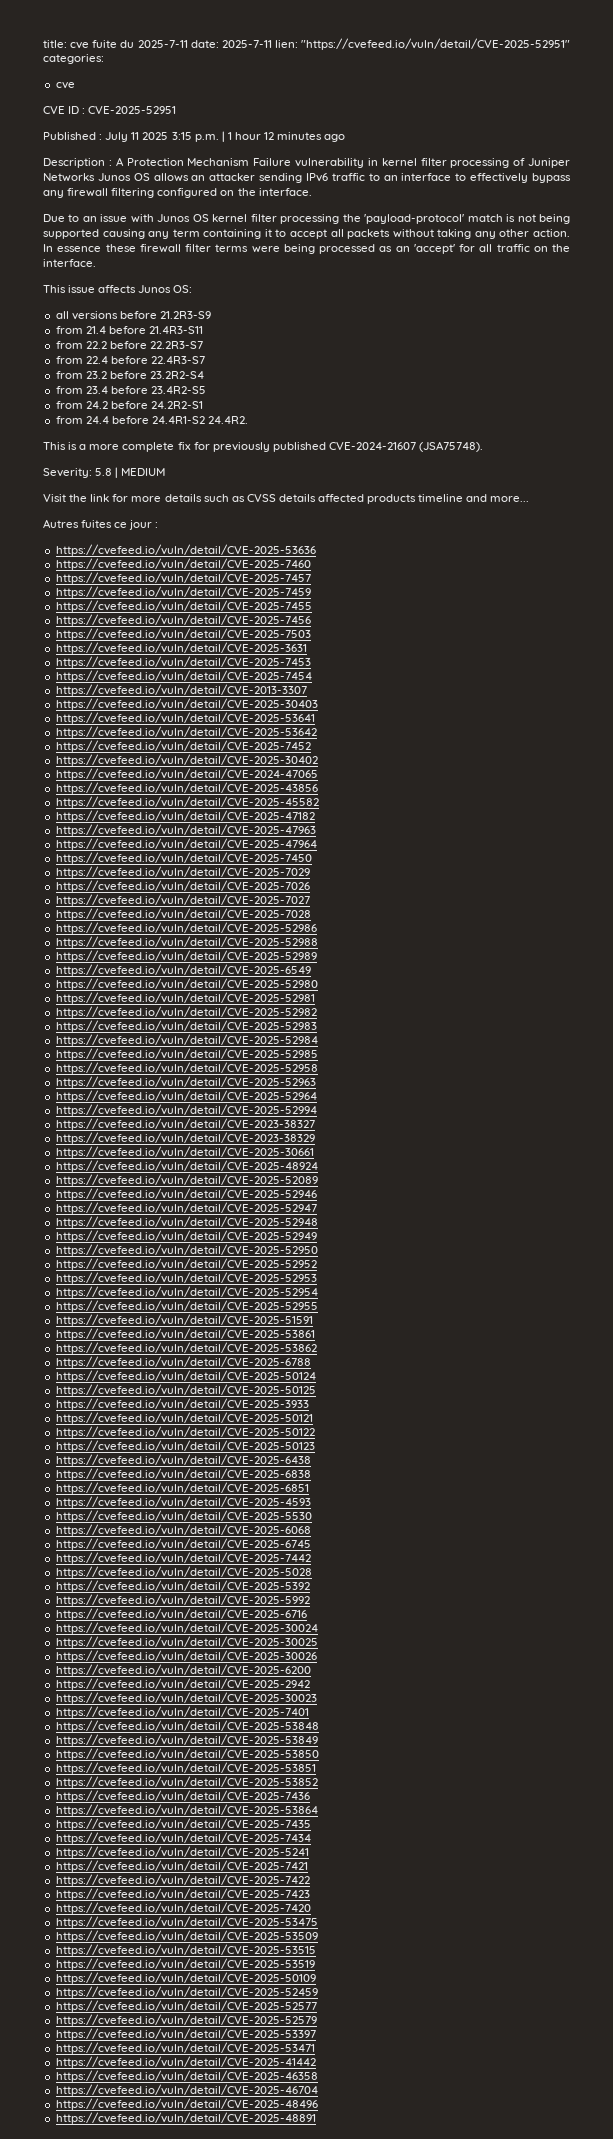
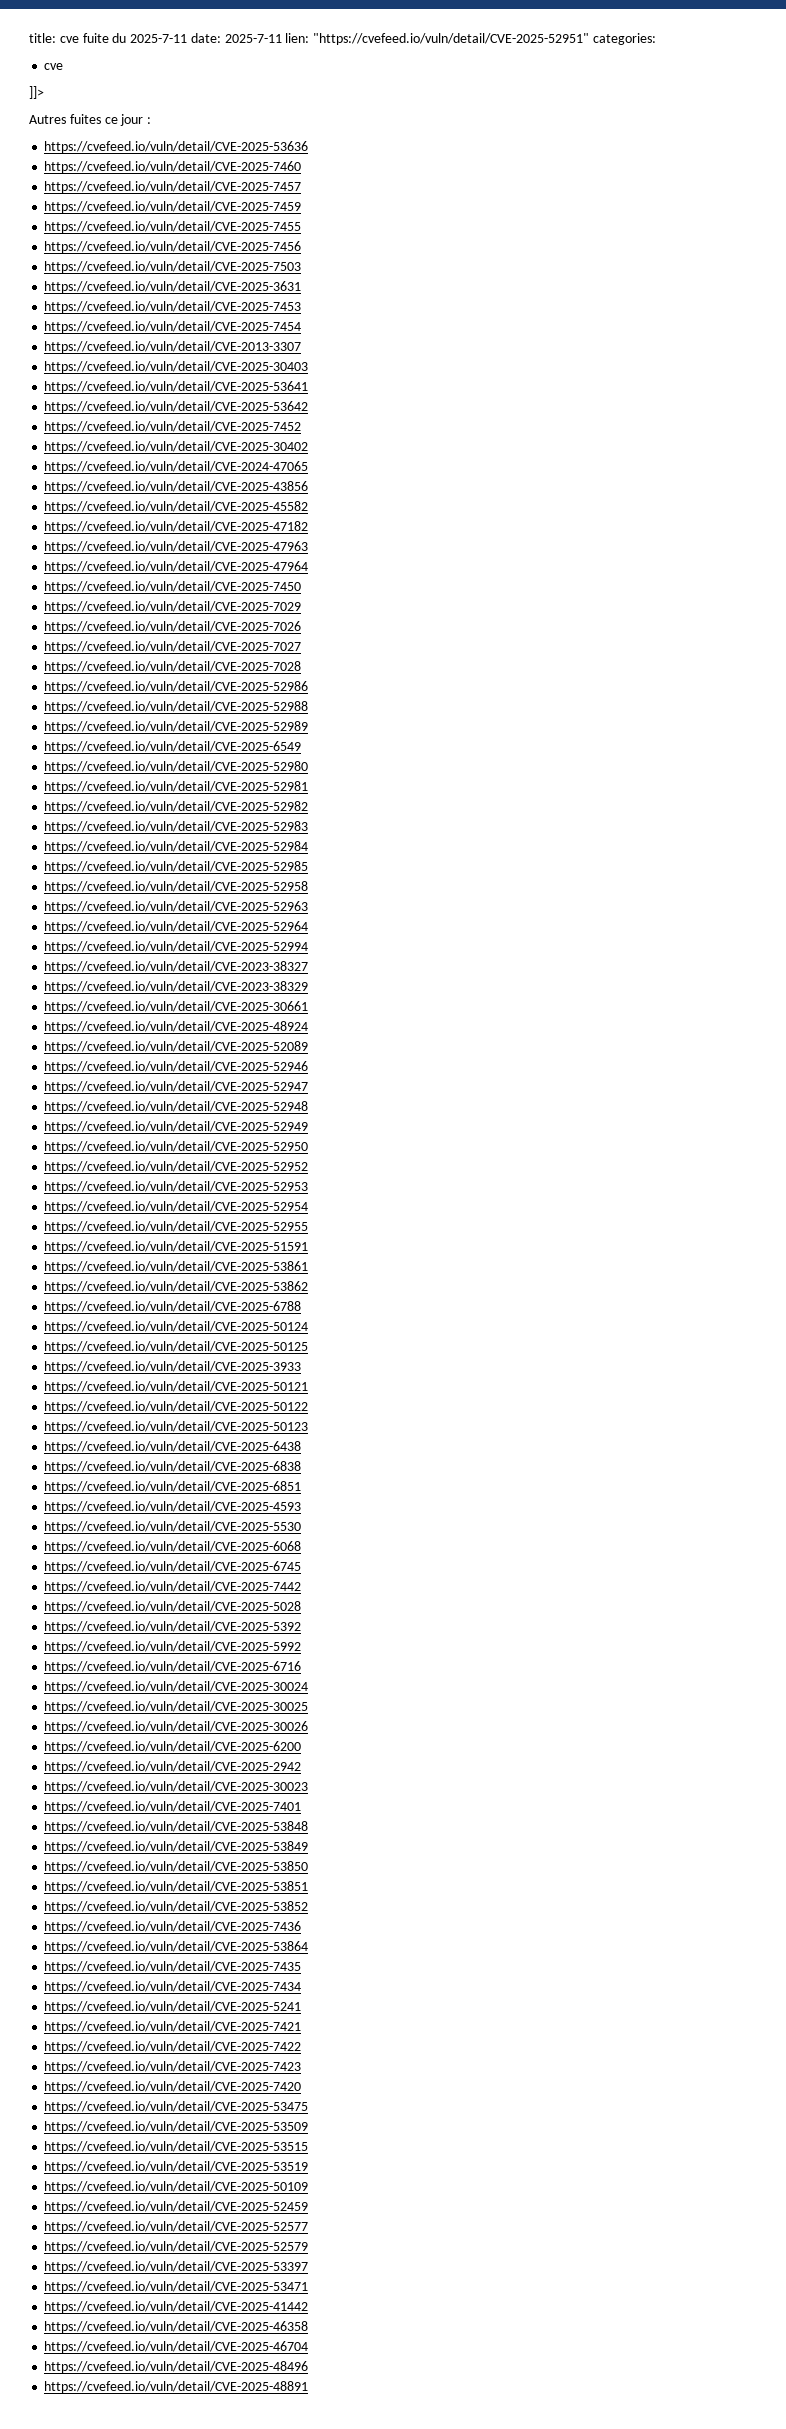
[43,106,177,114] [43,131,346,142] [43,157,570,168] [43,173,571,183] [43,188,312,198] [43,214,570,224] [43,229,570,239] [43,244,570,254] [43,259,96,267] [43,285,193,293] [55,311,211,320] [55,326,203,334] [55,341,203,349] [55,356,205,364] [55,371,204,379] [55,386,206,394] [55,401,203,409] [55,416,249,424] [43,441,484,452] [43,467,166,478] [43,494,530,504] CVE ID : CVE-2025-52951 // Published : July 11 2025 3:15 p.m. | 1 hour 12 minutes ago // Description : A Protection Mechanism Failure vulnerability in kernel filter processing of Juniper Networks Junos OS allows an attacker sending IPv6 traffic to an interface to effectively bypass any firewall filtering configured on the interface. // Due to an issue with Junos OS kernel filter processing the 'payload-protocol' match is not being supported causing any term containing it to accept all packets without taking any other action. In essence these firewall filter terms were being processed as an 'accept' for all traffic on the interface. // This issue affects Junos OS: // all versions before 21.2R3-S9 // from 21.4 before 21.4R3-S11 // from 22.2 before 22.2R3-S7 // from 22.4 before 22.4R3-S7 // from 23.2 before 23.2R2-S4 // from 23.4 before 23.4R2-S5 // from 24.2 before 24.2R2-S1 // from 24.4 before 24.4R1-S2 24.4R2. // This is a more complete fix for previously published CVE-2024-21607 (JSA75748). // Severity: 5.8 | MEDIUM // Visit the link for more details such as CVSS details affected products timeline and more... -> [29,86,44,99] ]]>

